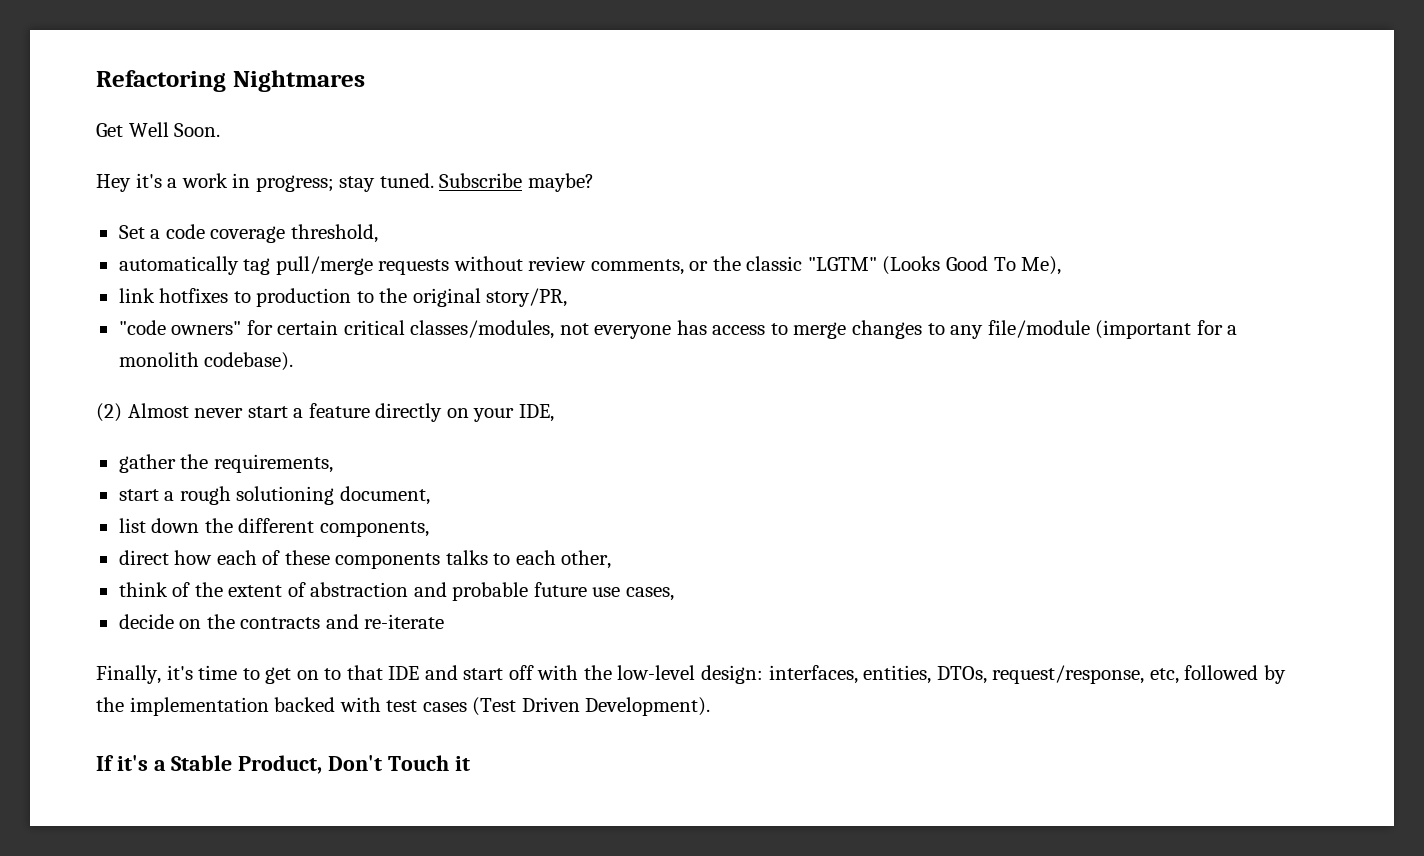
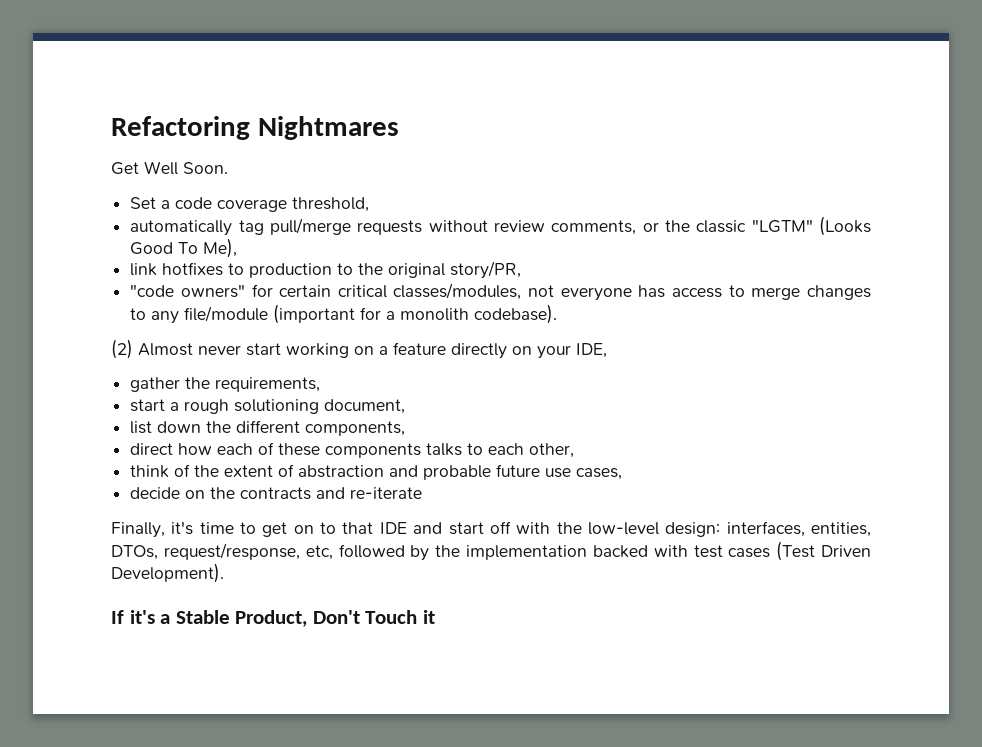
[96,173,594,192] // Hey it's a work in progress; stay tuned. Subscribe maybe? -> (228, 168) none
(288, 412) none -> [286,343,374,358] working on

